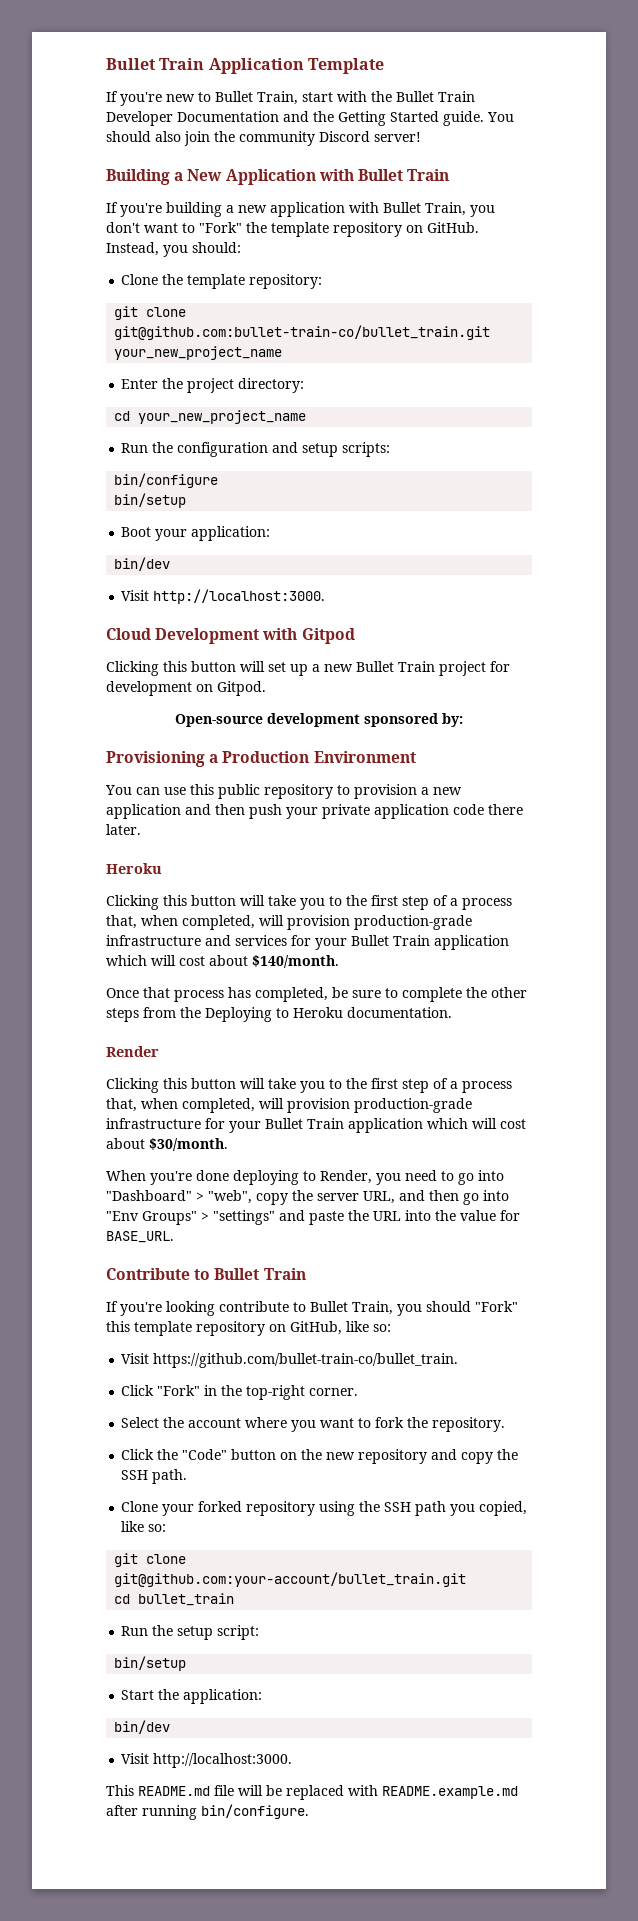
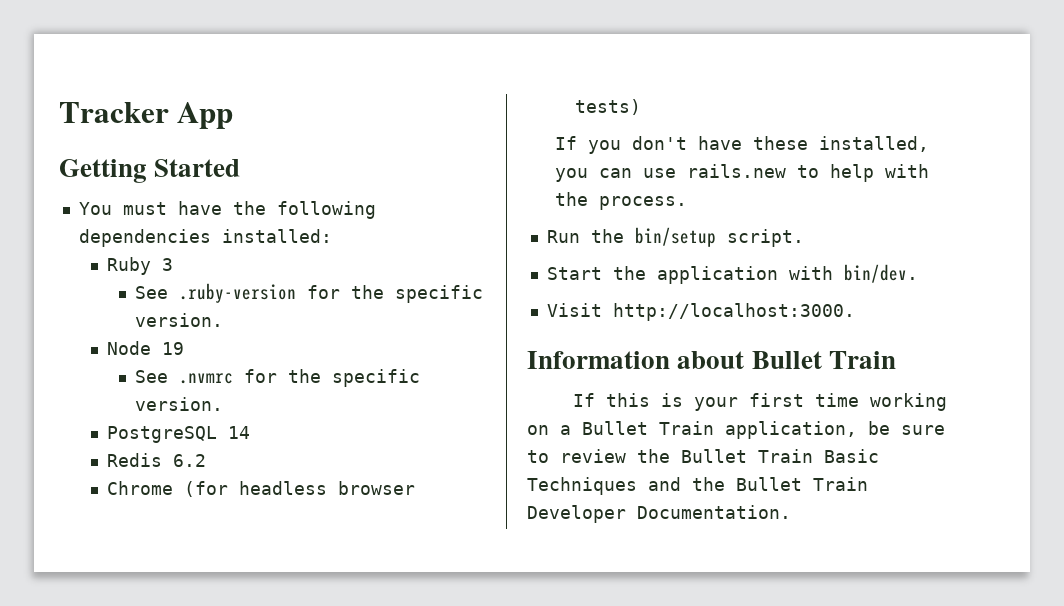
[106,58,384,74] [106,91,475,106] [106,111,514,126] [106,131,421,146] [106,169,450,185] [106,202,495,217] [106,222,479,237] [106,242,241,257] [121,274,323,289] [114,306,187,320] [114,325,491,340] [114,346,283,360] [121,378,305,393] [114,410,307,424] [121,442,391,457] [114,473,219,488] [114,493,187,508] [121,526,271,541] [114,557,171,571] [121,589,326,604] [106,628,355,644] [106,661,510,676] [106,681,266,696] [175,713,463,727] [106,751,416,767] [105,784,462,799] [106,804,523,819] [106,824,141,835] [106,863,162,874] [106,895,512,910] [106,915,472,930] [106,935,509,950] [106,955,339,968] [106,987,527,1002] [106,1007,452,1022] [106,1046,159,1057] [106,1078,512,1093] [106,1098,472,1113] [106,1118,526,1133] [106,1138,228,1151] [106,1170,504,1185] [106,1190,509,1205] [106,1210,520,1225] [106,1231,174,1243] [106,1268,306,1280] [106,1301,518,1316] [106,1321,391,1336] [121,1353,459,1368] [121,1385,359,1400] [121,1417,506,1432] [121,1449,519,1464] [121,1469,188,1484] [121,1501,528,1516] [121,1521,167,1532] [114,1553,187,1567] [114,1572,467,1587] [114,1593,235,1606] [121,1625,260,1640] [114,1656,187,1671] [121,1689,263,1704] [114,1720,171,1734] [121,1753,293,1768] [106,1785,518,1800] [106,1804,309,1820] Bullet Train Application Template // If you're new to Bullet Train, start with the Bullet Train Developer Documentation and the Getting Started guide. You should also join the community Discord server! // Building a New Application with Bullet Train // If you're building a new application with Bullet Train, you don't want to "Fork" the template repository on GitHub. Instead, you should: // Clone the template repository: // git clone git@github.com:bullet-train-co/bullet_train.git your_new_project_name // Enter the project directory: // cd your_new_project_name // Run the configuration and setup scripts: // bin/configure // bin/setup // Boot your application: // bin/dev // Visit http://localhost:3000. // Cloud Development with Gitpod // Clicking this button will set up a new Bullet Train project for development on Gitpod. // Open-source development sponsored by: // Provisioning a Production Environment // You can use this public repository to provision a new application and then push your private application code there later. // Heroku // Clicking this button will take you to the first step of a process that, when completed, will provision production-grade infrastructure and services for your Bullet Train application which will cost about $140/month. // Once that process has completed, be sure to complete the other steps from the Deploying to Heroku documentation. // Render // Clicking this button will take you to the first step of a process that, when completed, will provision production-grade infrastructure for your Bullet Train application which will cost about $30/month. // When you're done deploying to Render, you need to go into "Dashboard" > "web", copy the server URL, and then go into "Env Groups" > "settings" and paste the URL into the value for BASE_URL. // Contribute to Bullet Train // If you're looking contribute to Bullet Train, you should "Fork" this template repository on GitHub, like so: // Visit https://github.com/bullet-train-co/bullet_train. // Click "Fork" in the top-right corner. // Select the account where you want to fork the repository. // Click the "Code" button on the new repository and copy the SSH path. // Clone your forked repository using the SSH path you copied, like so: // git clone git@github.com:your-account/bullet_train.git // cd bullet_train // Run the setup script: // bin/setup // Start the application: // bin/dev // Visit http://localhost:3000. // This README.md file will be replaced with README.example.md after running bin/configure. -> [59,102,234,129] [59,159,241,183] [78,201,376,219] [78,229,332,247] [106,257,173,275] [134,283,483,303] [134,313,223,327] [106,341,184,355] [134,369,420,387] [134,397,223,411] [106,426,250,443] [106,453,206,467] [106,481,415,497] [574,99,641,115] [555,136,930,154] [555,164,930,182] [555,192,688,210] [546,227,804,247] [546,264,918,284] [546,303,855,321] [527,351,896,369] [572,393,947,411] [527,421,945,439] [527,449,879,463] [527,477,868,495] [527,505,791,523] Tracker App // Getting Started // You must have the following dependencies installed: // Ruby 3 // See .ruby-version for the specific version. // Node 19 // See .nvmrc for the specific version. // PostgreSQL 14 // Redis 6.2 // Chrome (for headless browser tests) // If you don't have these installed, you can use rails.new to help with the process. // Run the bin/setup script. // Start the application with bin/dev. // Visit http://localhost:3000. // Information about Bullet Train // If this is your first time working on a Bullet Train application, be sure to review the Bullet Train Basic Techniques and the Bullet Train Developer Documentation.

